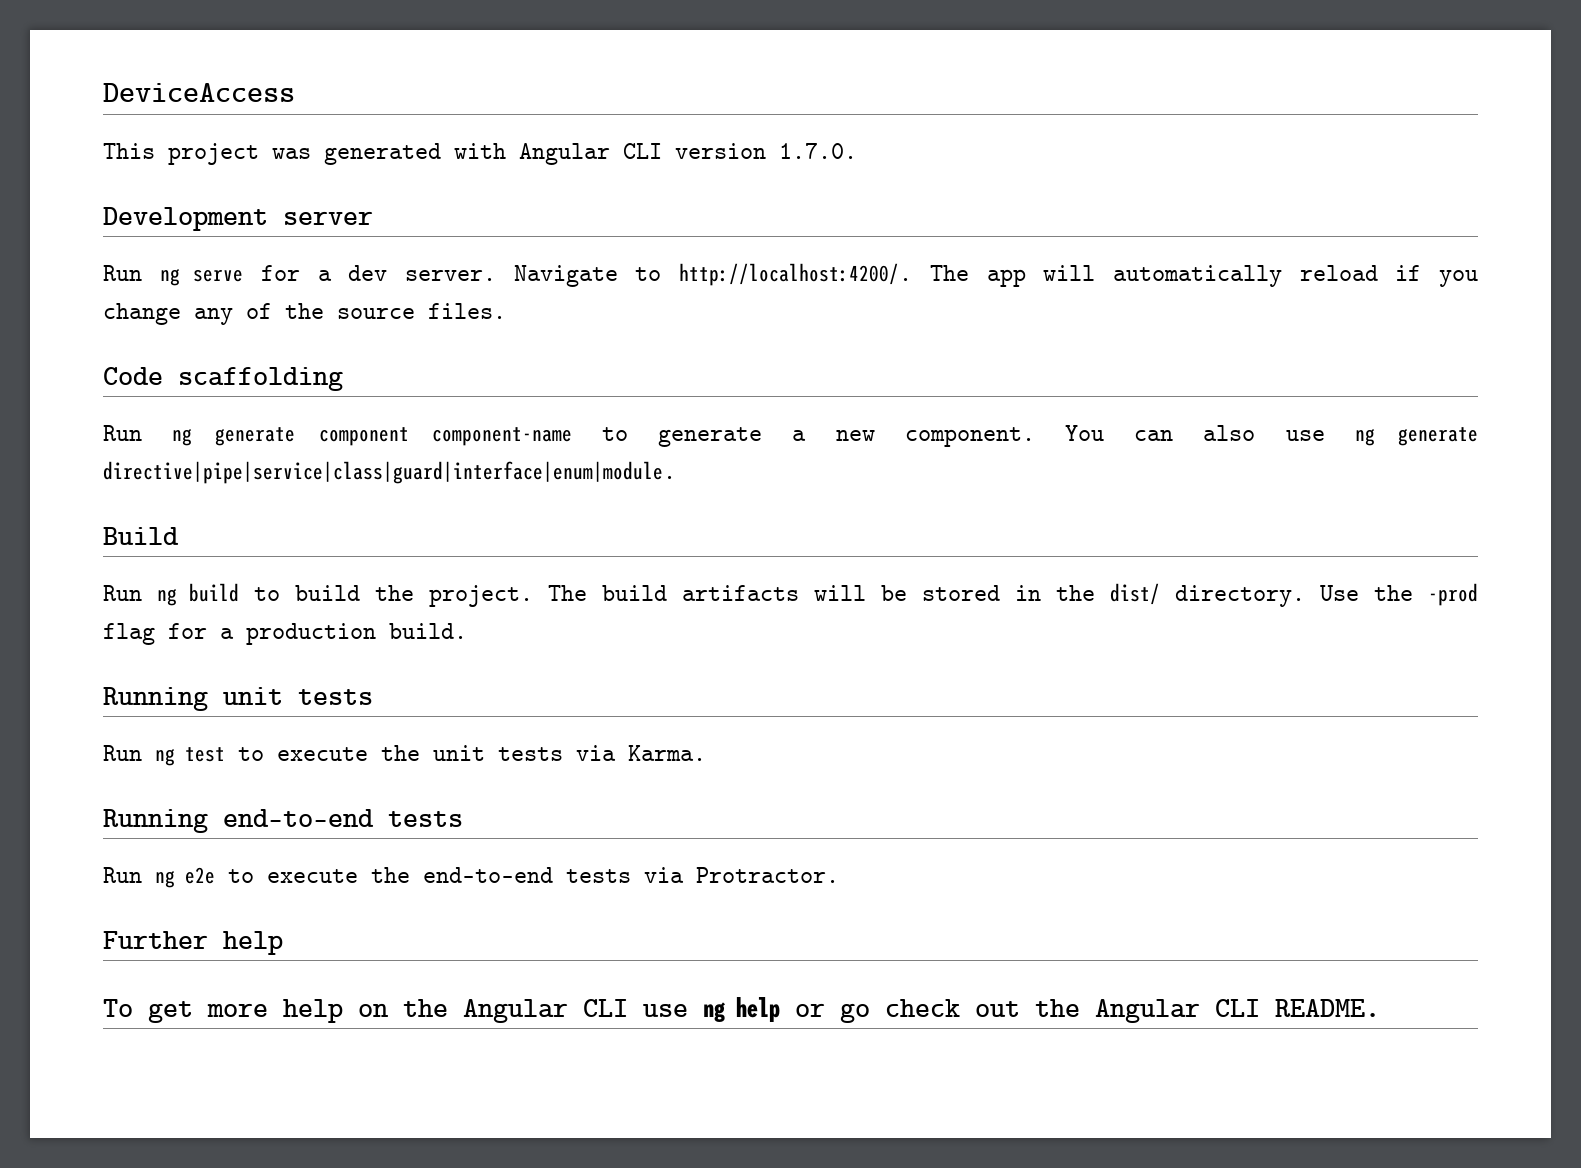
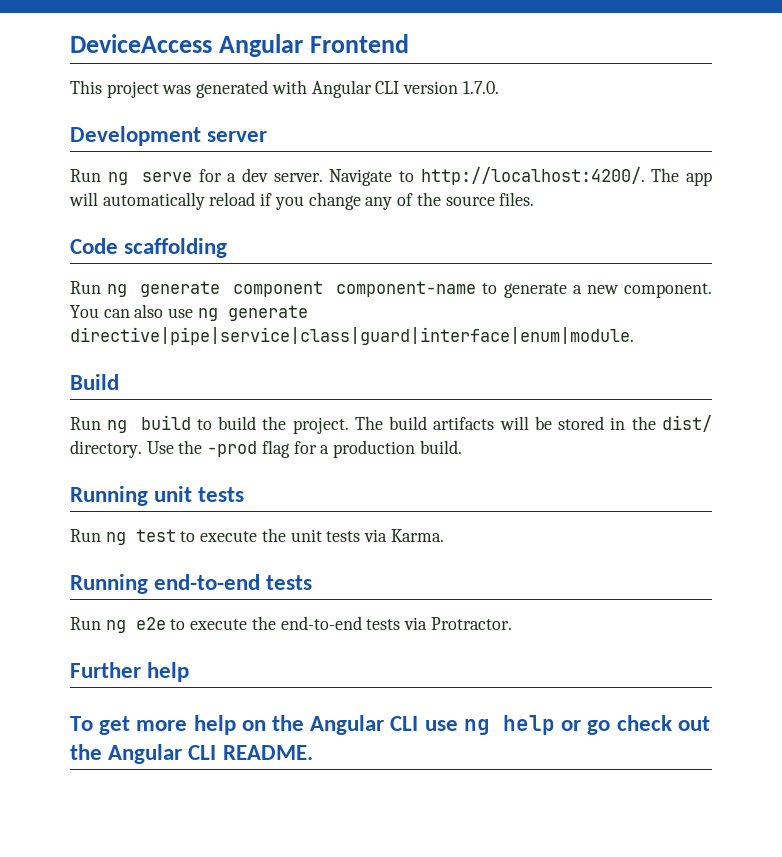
(295, 92) none -> [218,34,409,57] Angular Frontend

